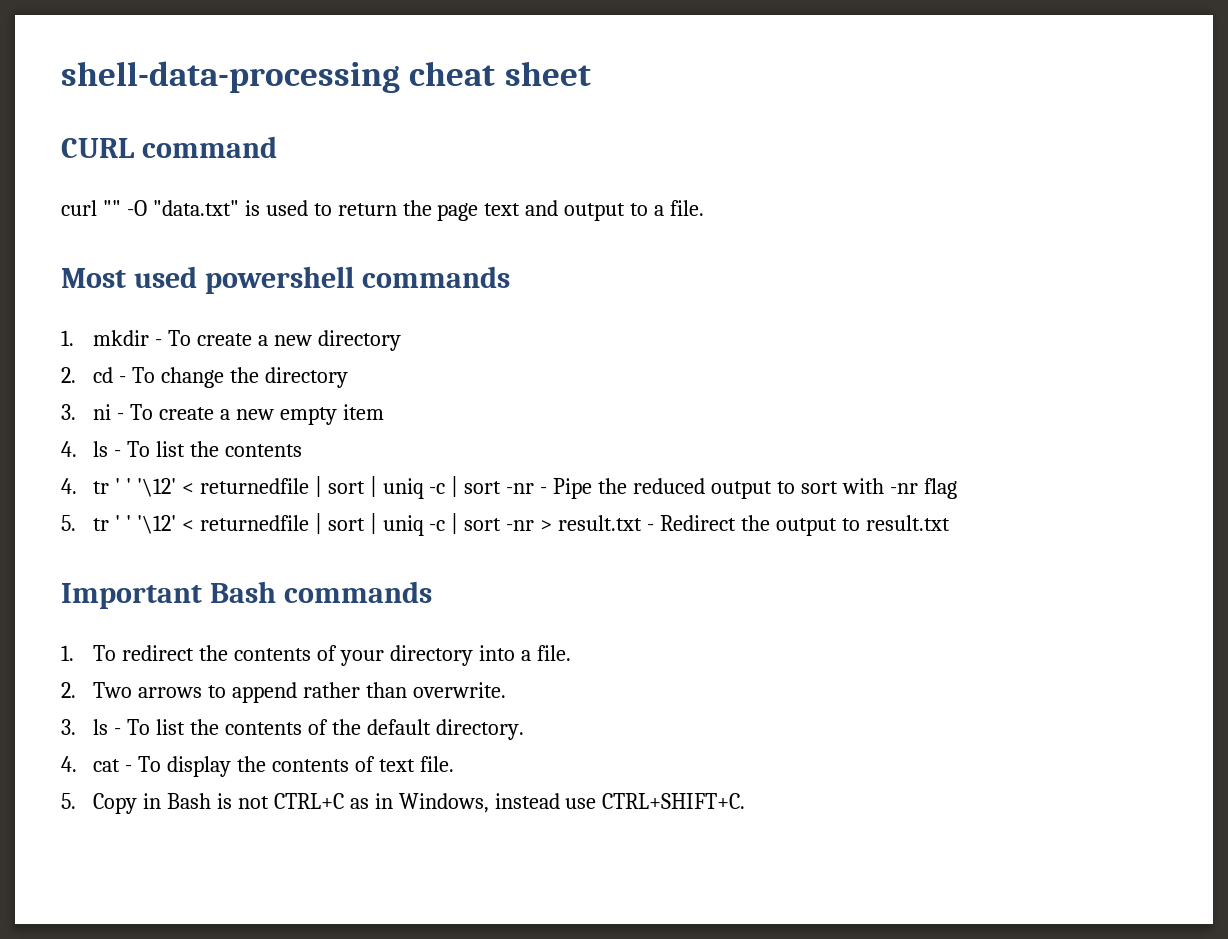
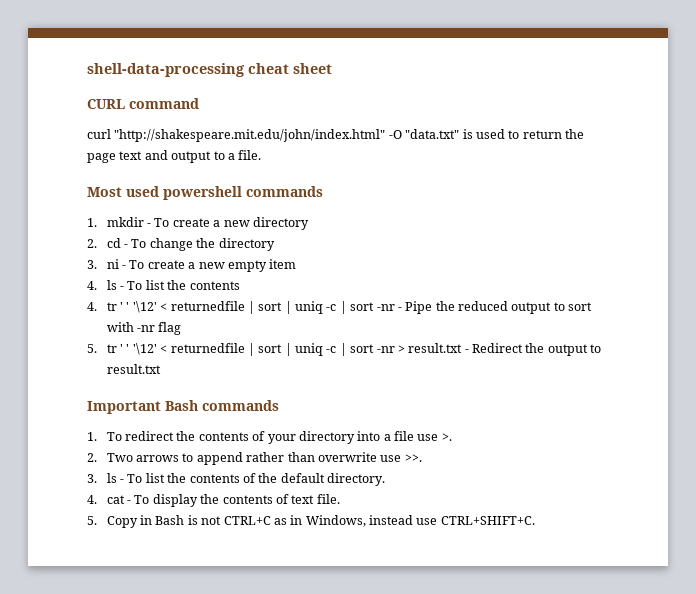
[102,200,121,216] "" -> [114,129,386,142] "http://shakespeare.mit.edu/john/index.html"
[536,645,571,661] file. -> [393,431,452,441] file use >.
[412,682,506,698] overwrite. -> [317,452,422,462] overwrite use >>.

